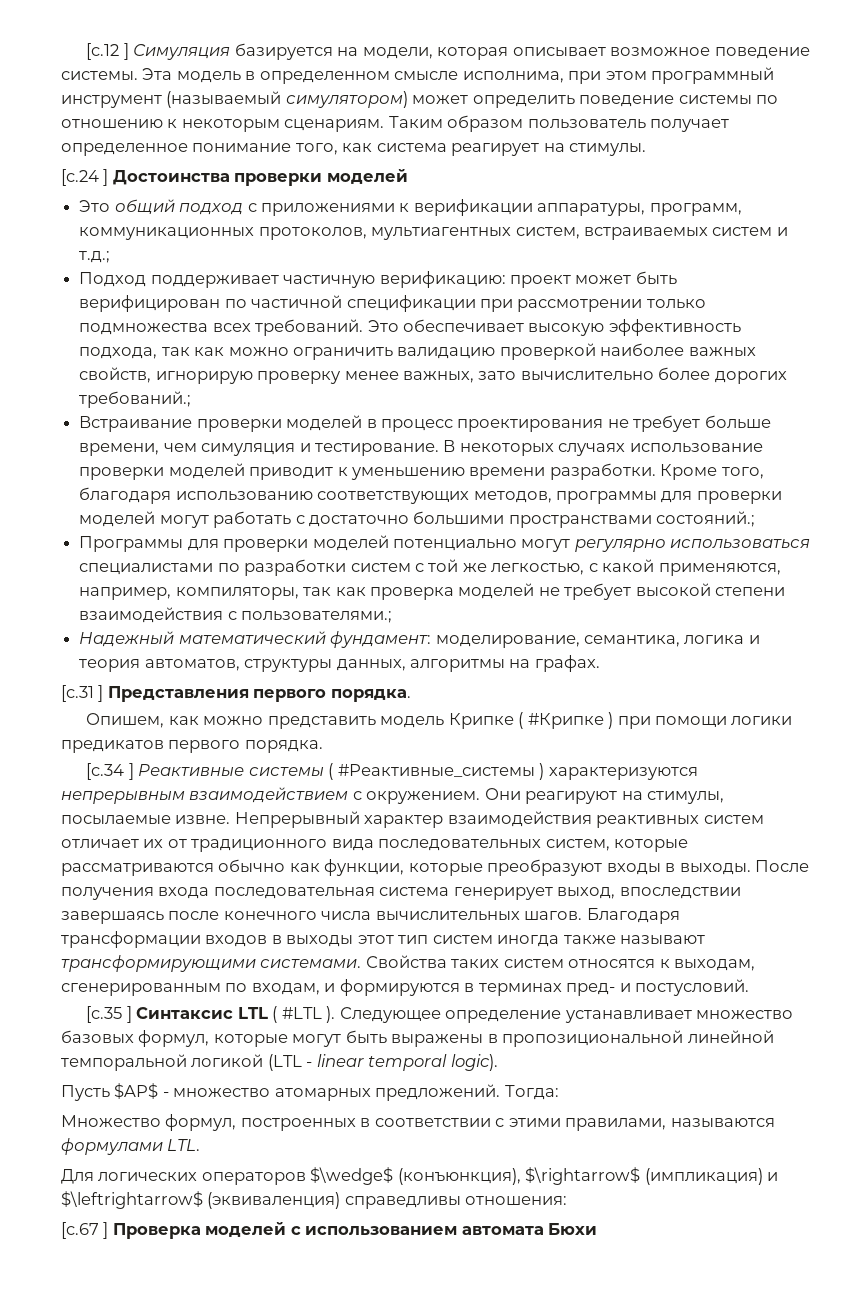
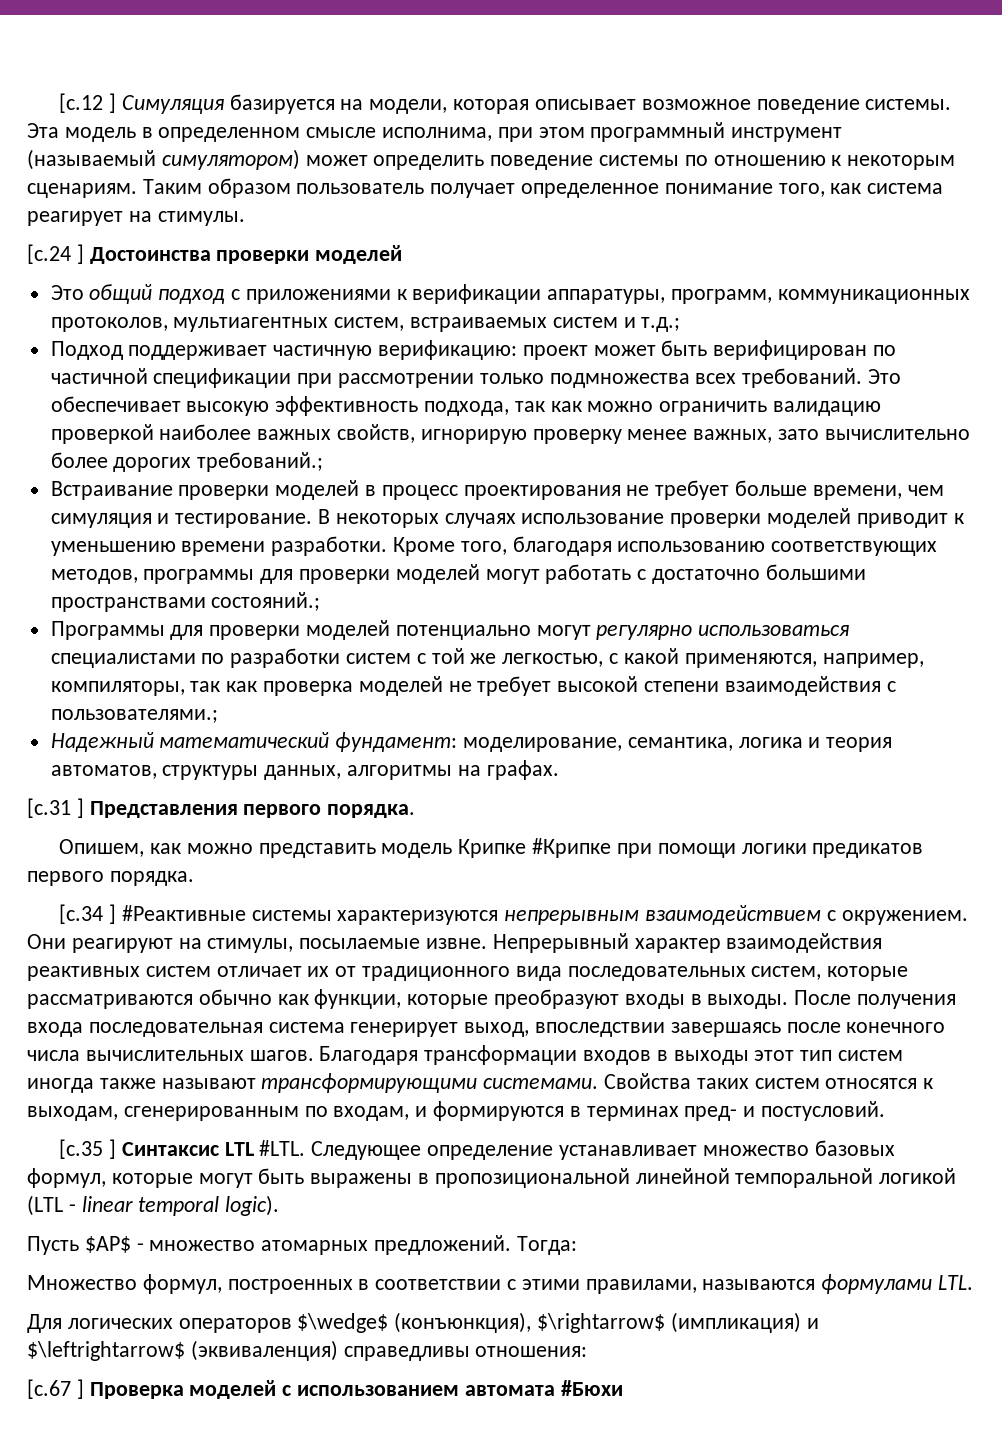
[518,712,614,729] ( #Крипке ) -> [532,838,612,858] #Крипке
[138,763,545,780] Реактивные системы ( #Реактивные_системы ) -> [121,905,332,921] #Реактивные системы
[272,1006,336,1023] ( #LTL ). -> [259,1140,306,1156] #LTL.
[548,1223,598,1235] Бюхи -> [560,1380,623,1396] #Бюхи

